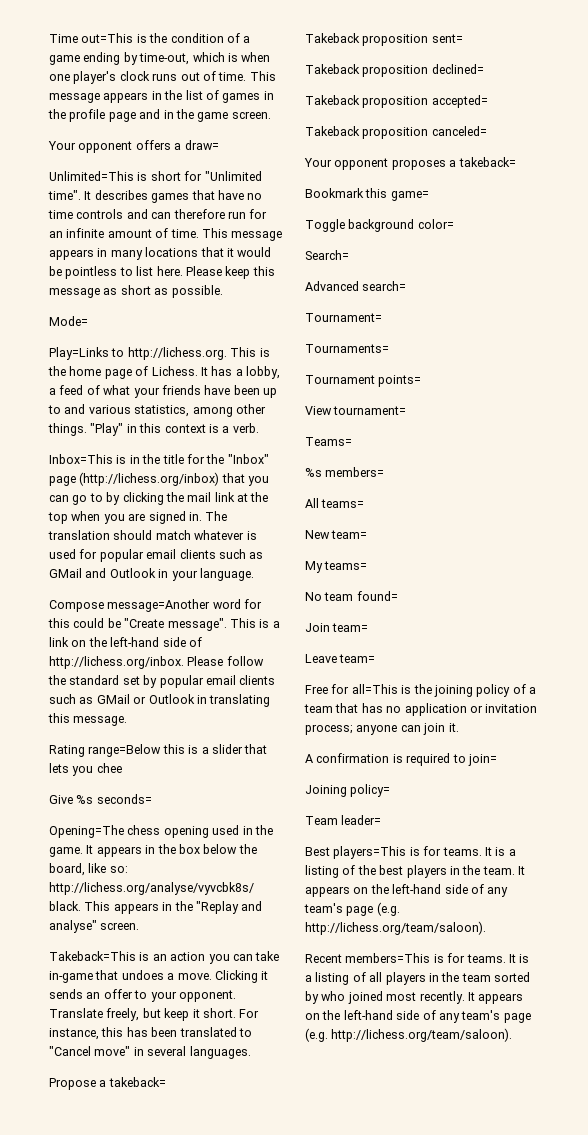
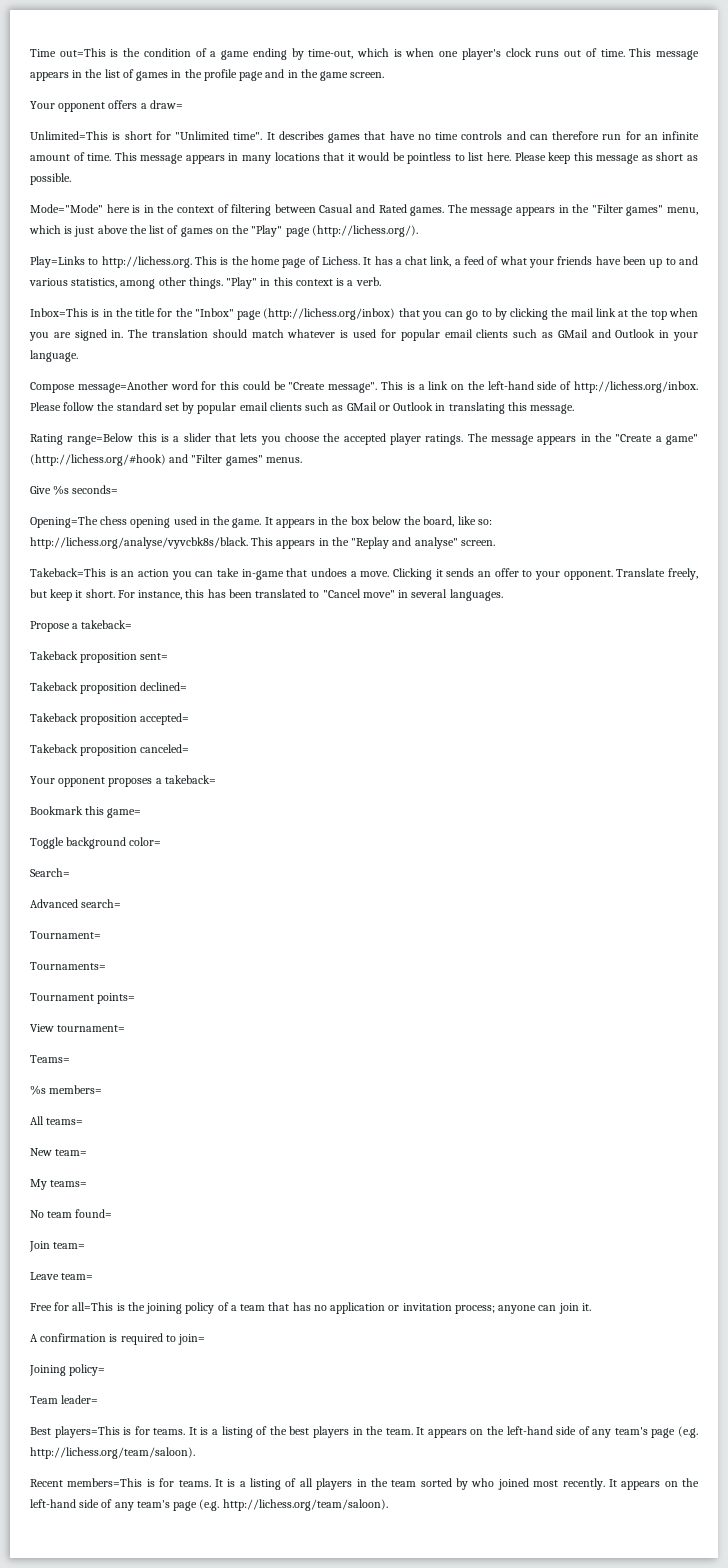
[49,316,88,326] Mode= -> [30,204,699,216] [29,225,418,237] Mode="Mode" here is in the context of filtering between Casual and Rated games. The message appears in the "Filter games" menu, which is just above the list of games on the "Play" page (http://lichess.org/).
[246,366,280,379] lobby, -> [405,256,452,267] chat link,
[96,763,122,773] chee -> [285,433,699,445] [30,454,302,466] choose the accepted player ratings. The message appears in the "Create a game" (http://lichess.org/#hook) and "Filter games" menus.

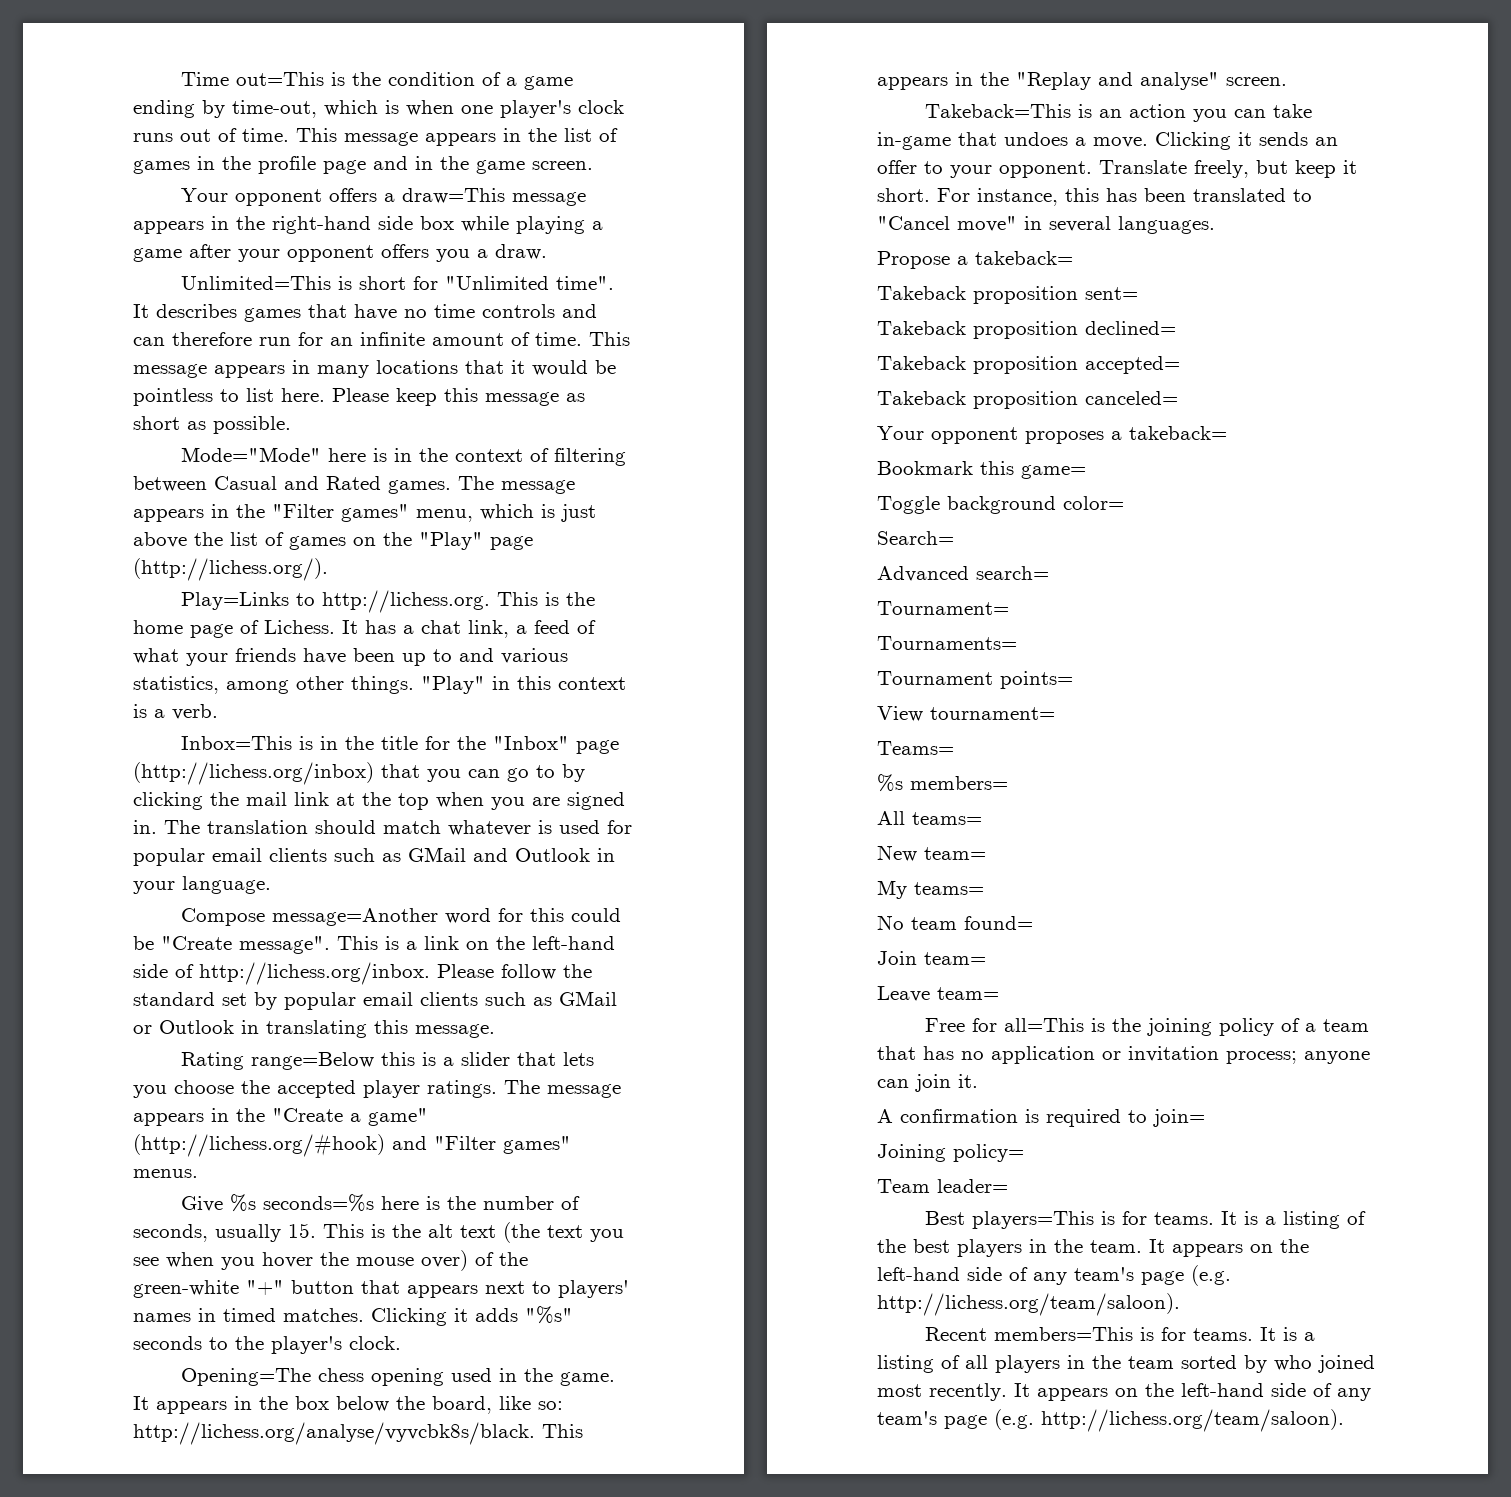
[149,100,183,109] draw= -> [401,188,586,206] [133,216,603,234] [133,244,547,262] draw=This message appears in the right-hand side box while playing a game after your opponent offers you a draw.
[72,485,119,494] seconds= -> [262,1194,580,1212] [133,1222,624,1243] [133,1250,528,1271] [133,1280,629,1298] [133,1306,573,1326] [133,1336,401,1354] seconds=%s here is the number of seconds, usually 15. This is the alt text (the text you see when you hover the mouse over) of the green-white "+" button that appears next to players' names in timed matches. Clicking it adds "%s" seconds to the player's clock.

